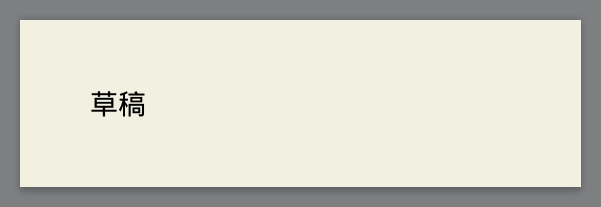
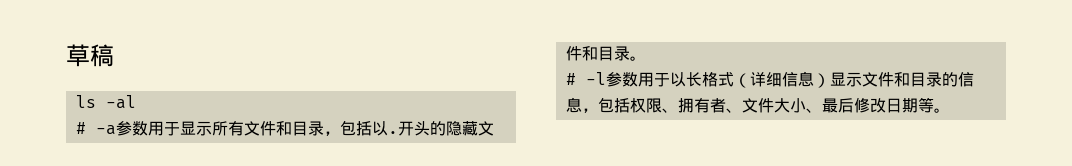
(146, 104) none -> [76,95,137,109] [76,120,495,136] [566,46,647,61] [566,71,975,88] [566,97,951,113] // ls -al // # -a参数用于显示所有文件和目录，包括以.开头的隐藏文件和目录。 // # -l参数用于以长格式（详细信息）显示文件和目录的信息，包括权限、拥有者、文件大小、最后修改日期等。

